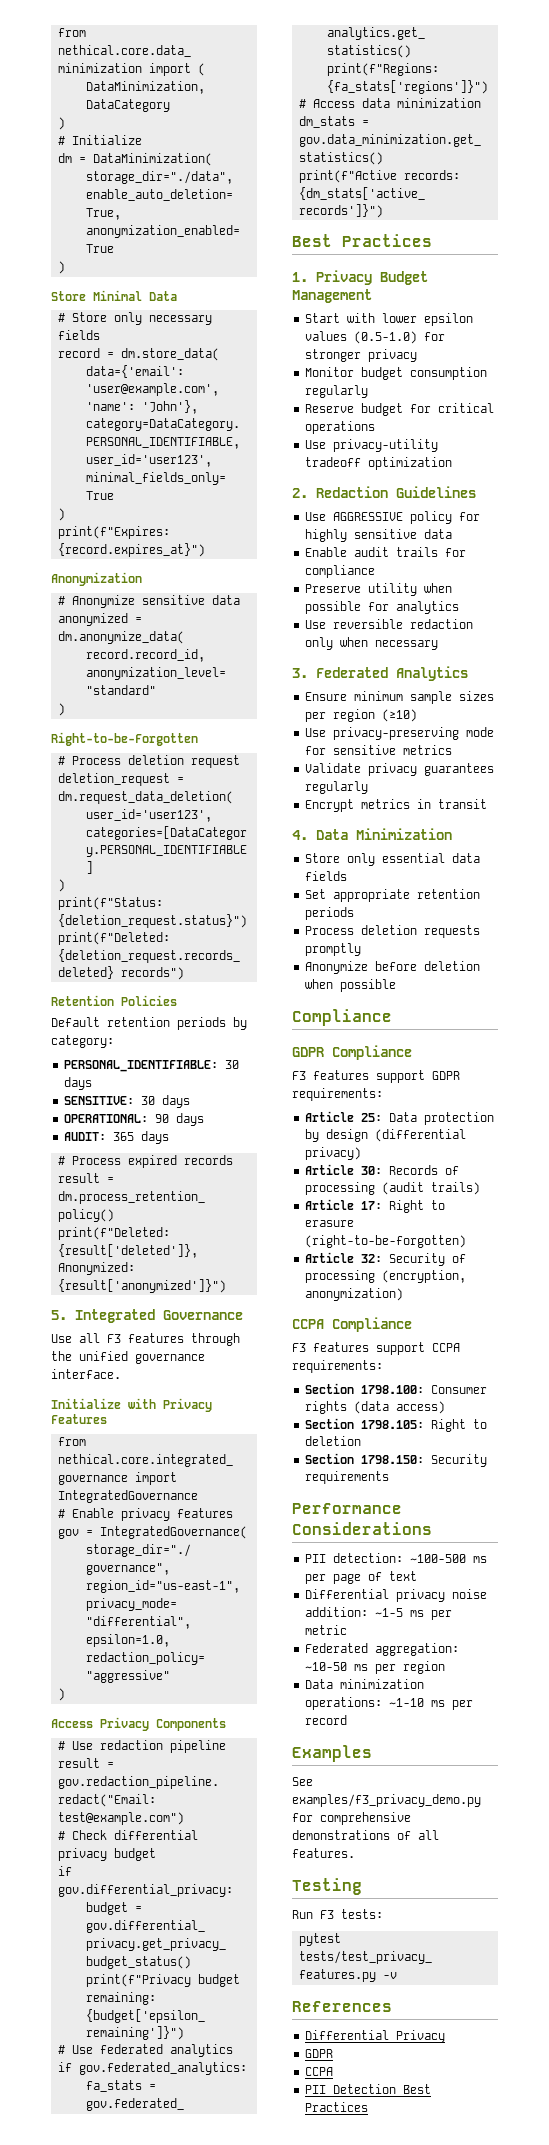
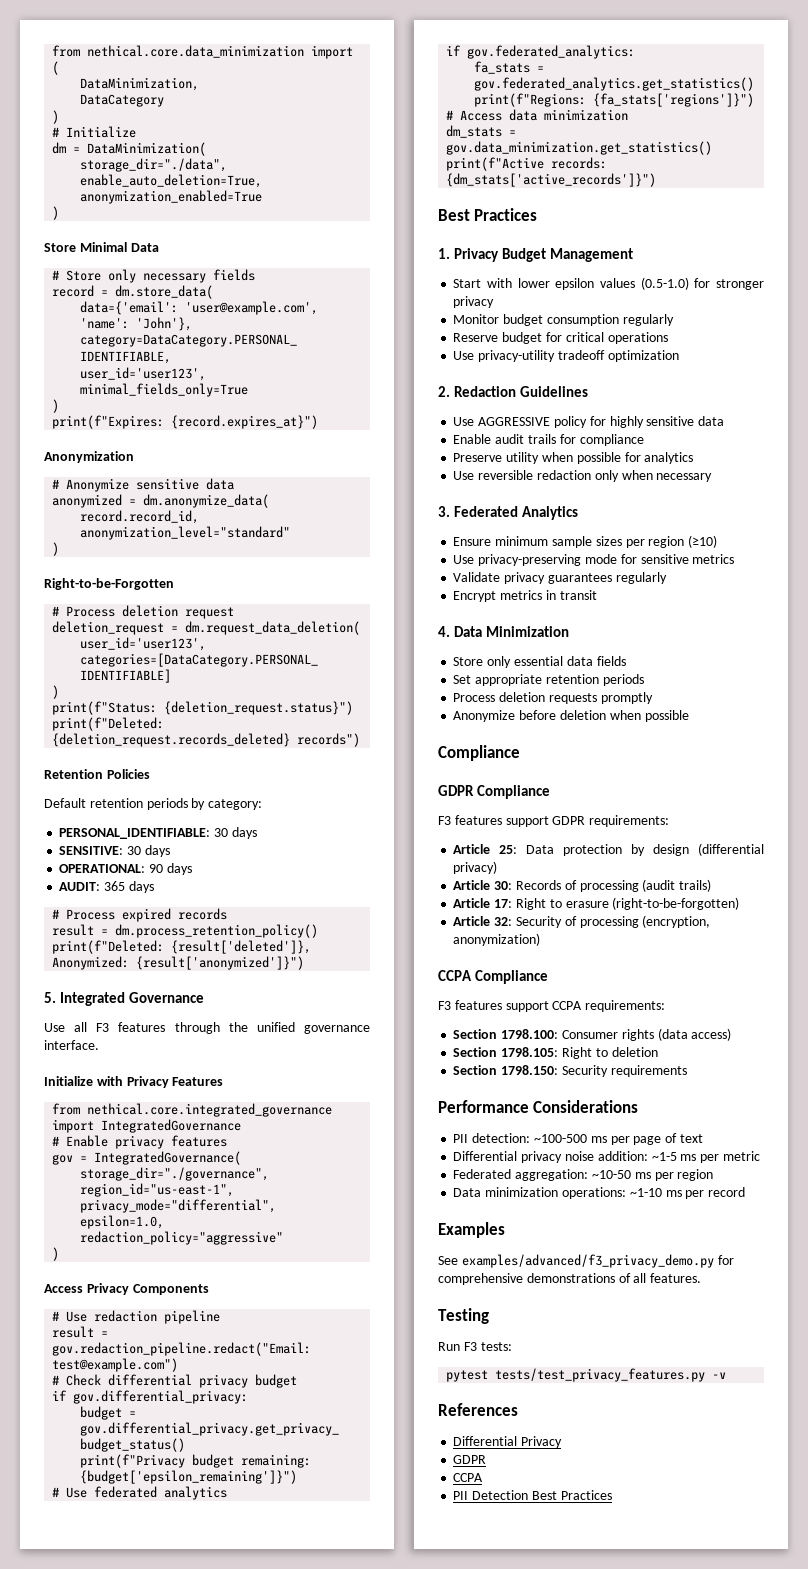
[292,1794,481,1807] examples/f3_privacy_demo.py -> [461,1254,714,1268] examples/advanced/f3_privacy_demo.py

